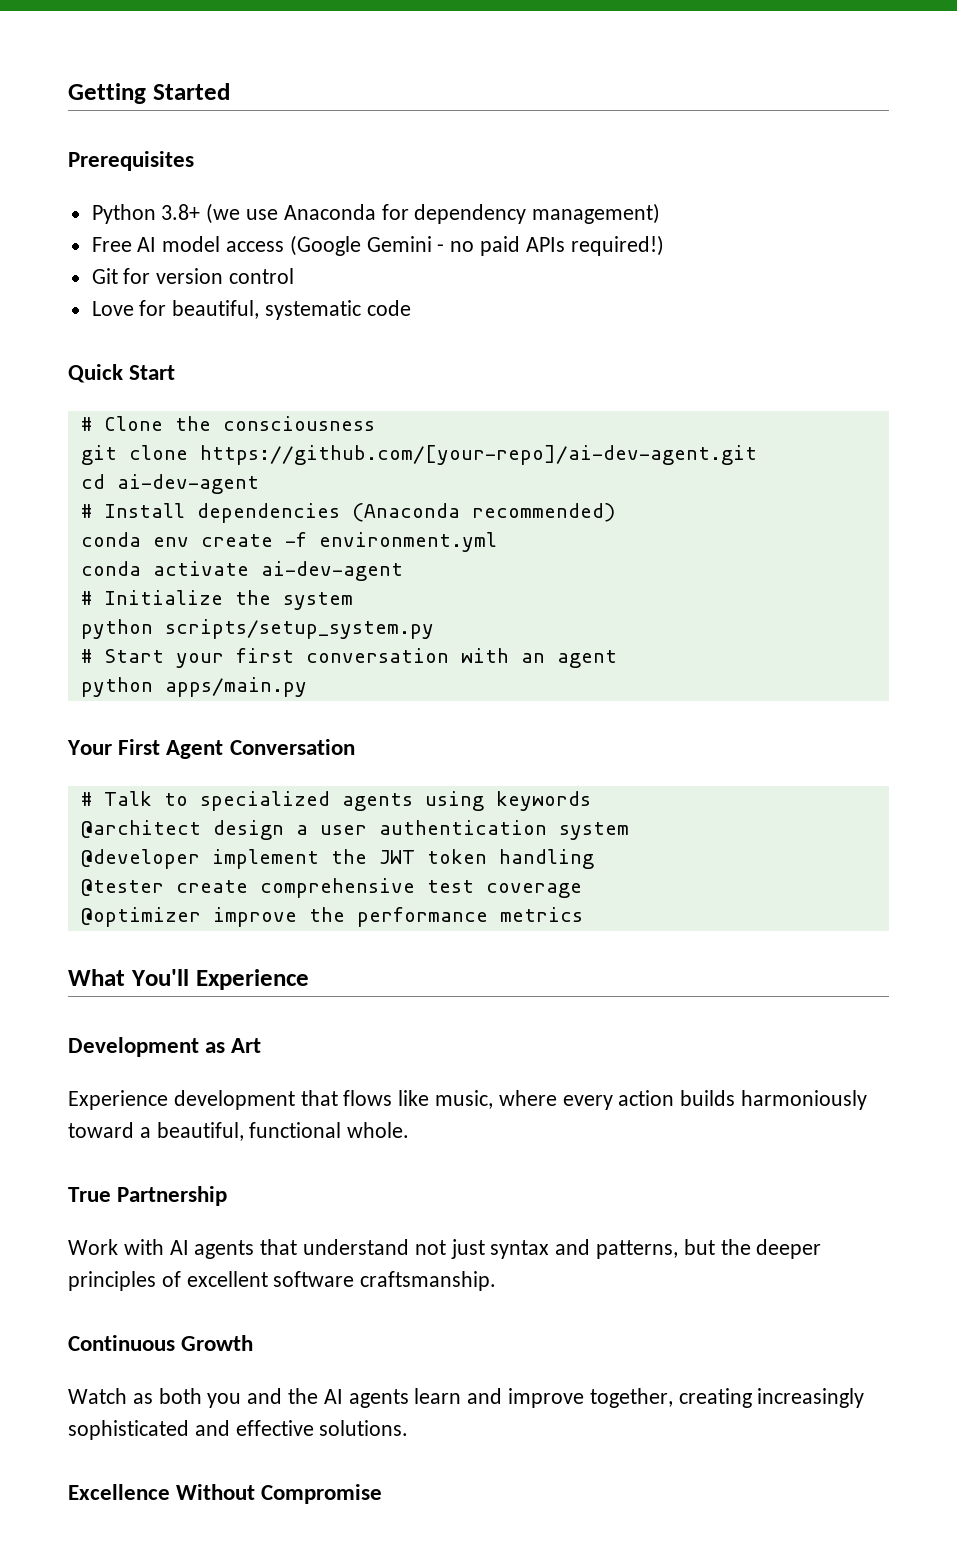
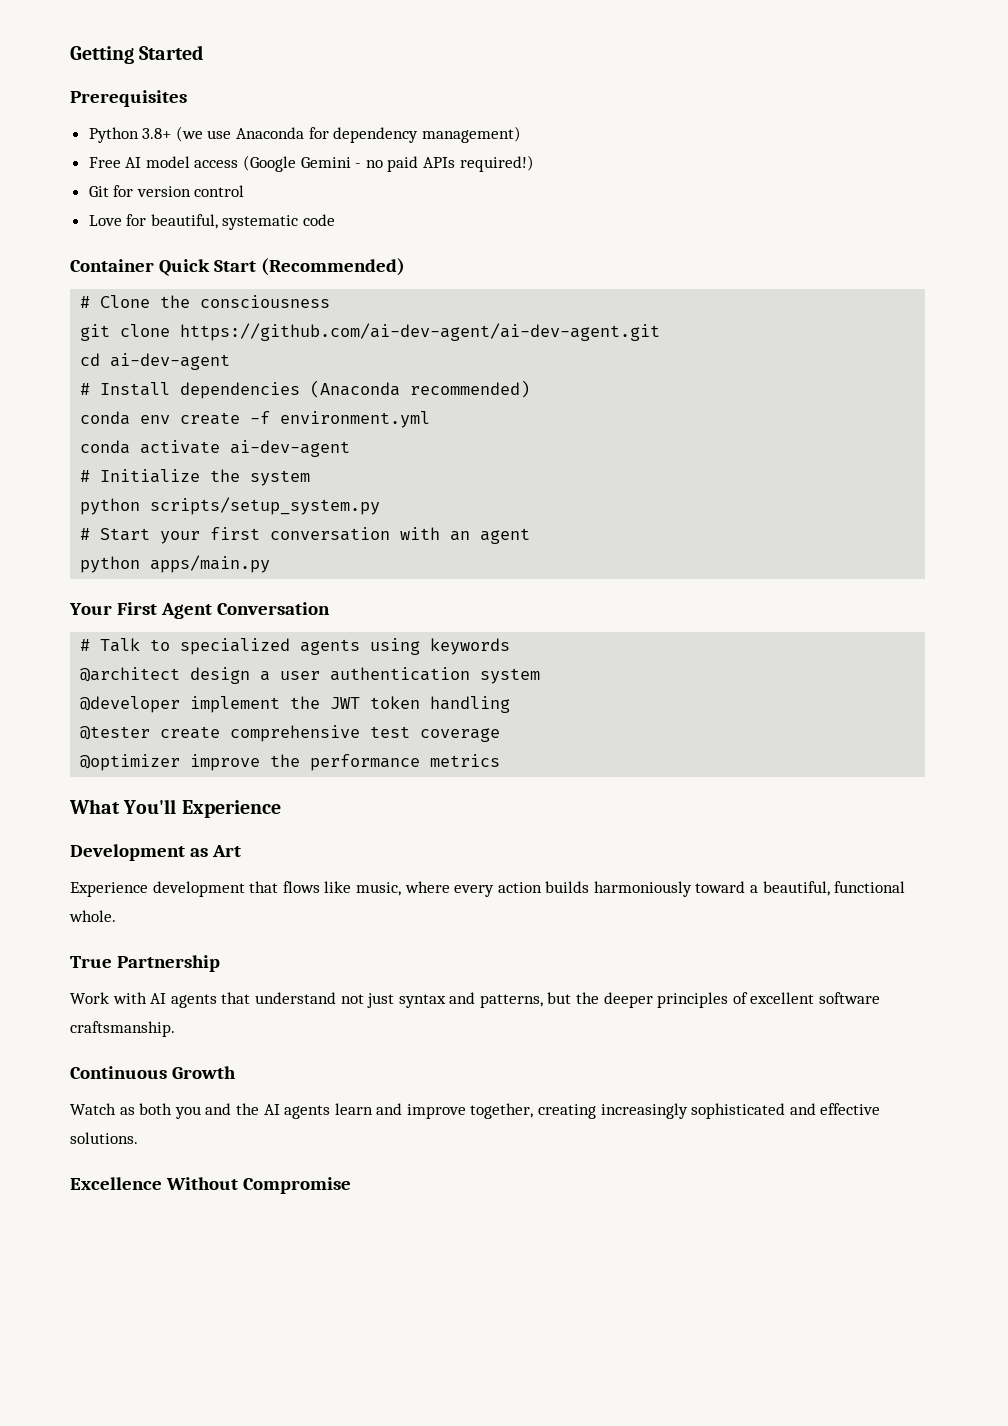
(411, 308) none -> [70,259,154,272] Container
(176, 372) none -> [260,258,405,276] (Recommended)
[199,445,757,465] https://github.com/[your-repo]/ai-dev-agent.git -> [180,323,661,341] https://github.com/ai-dev-agent/ai-dev-agent.git

